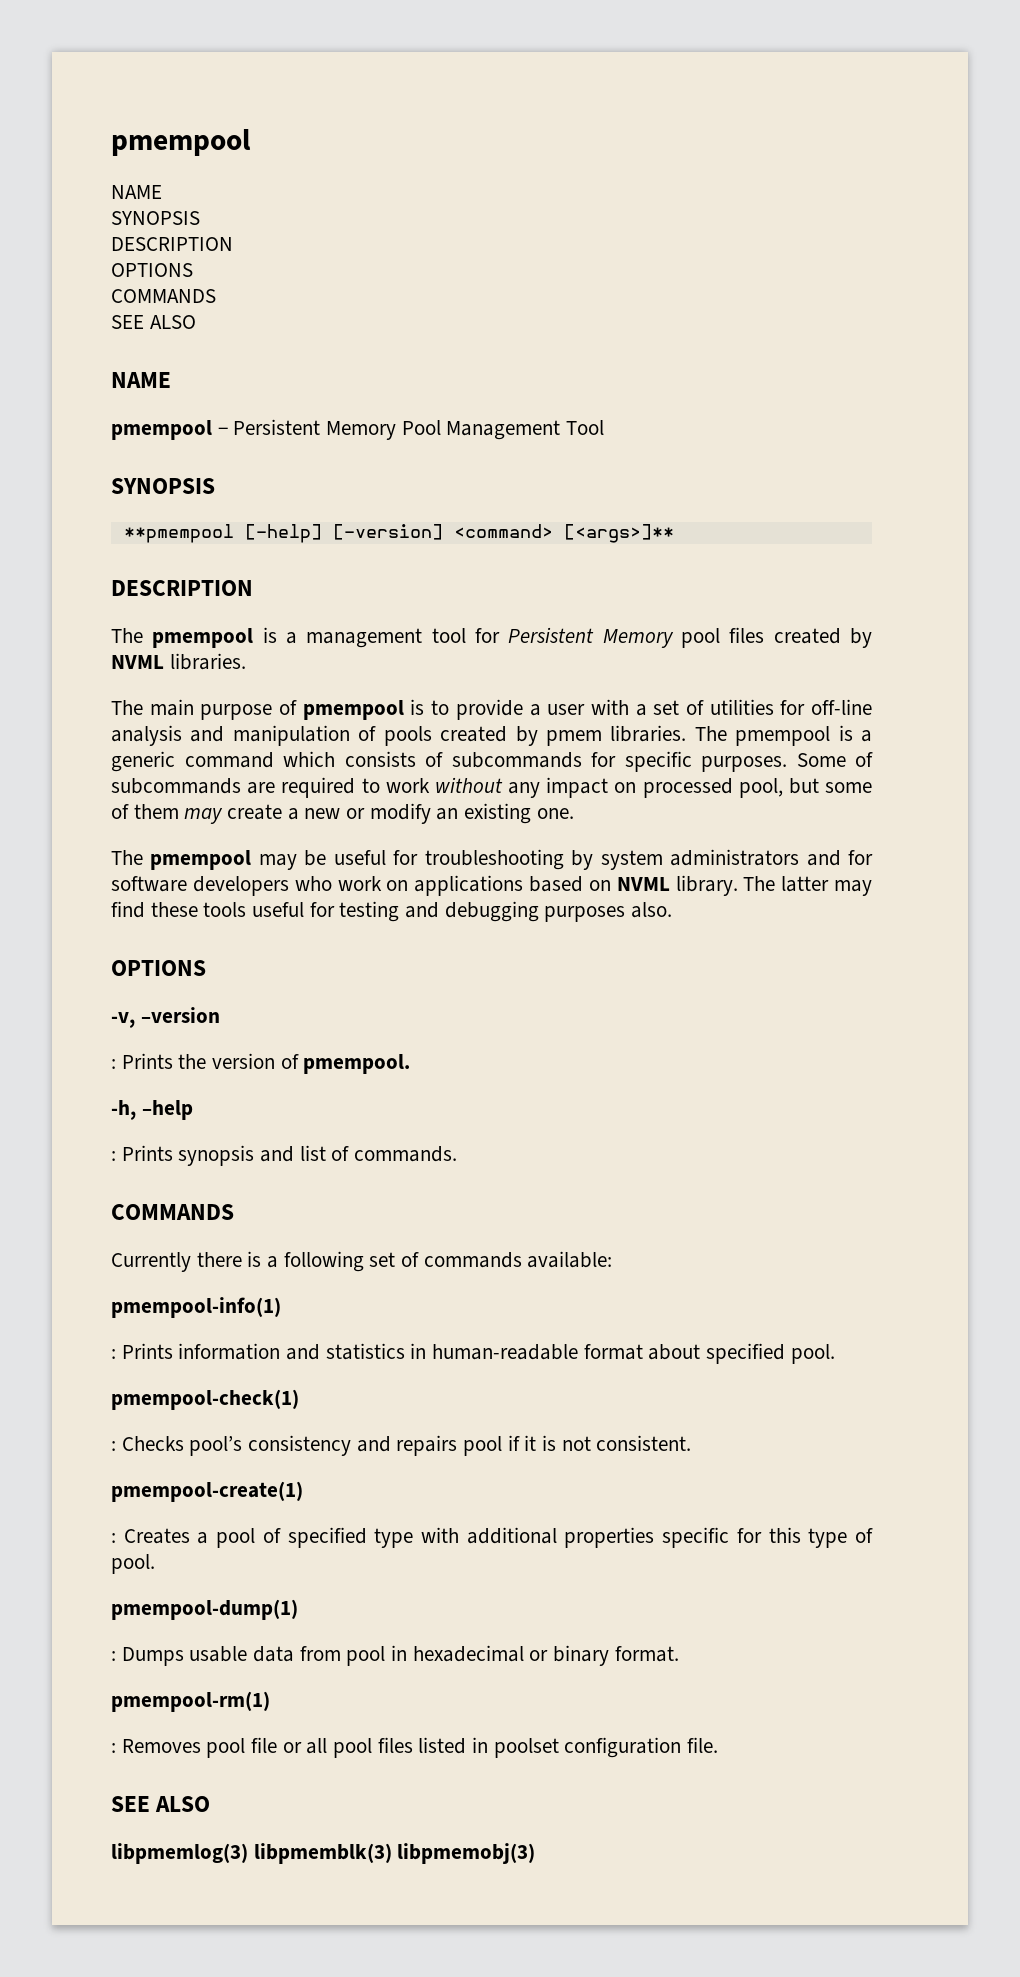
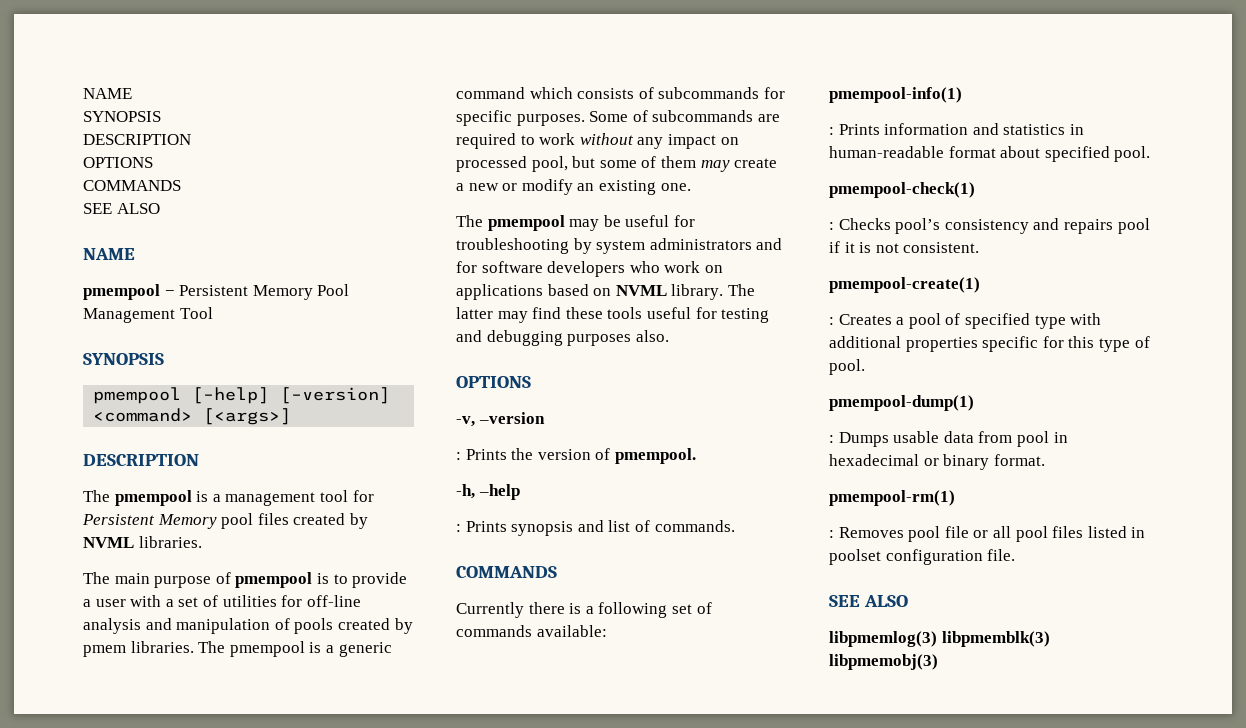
[111,129,251,156] pmempool // -> (83, 93) none
[123,524,234,543] **pmempool -> [93,387,182,404] pmempool
[563,524,674,543] [<args>]** -> [203,408,292,425] [<args>]

